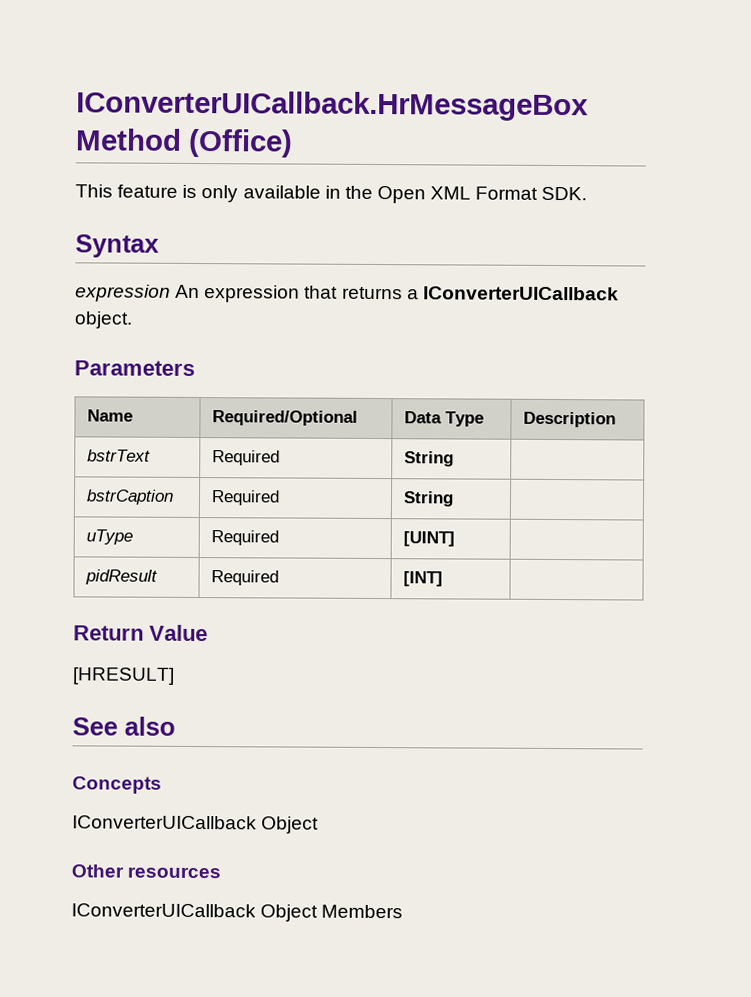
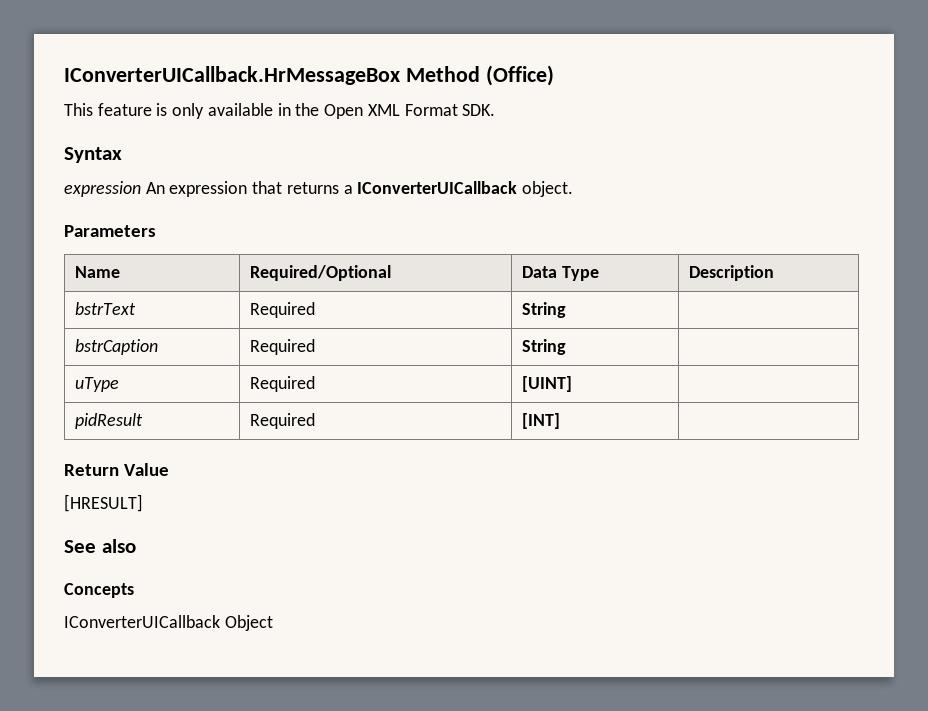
[71,864,222,879] [71,903,404,922] // Other resources // IConverterUICallback Object Members -> (273, 623) none

